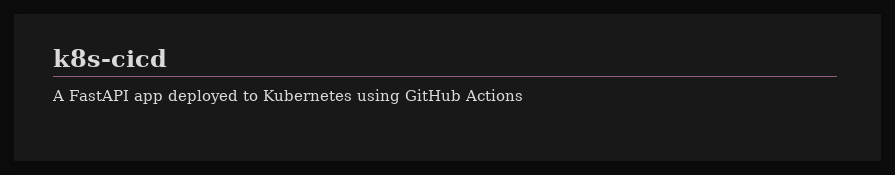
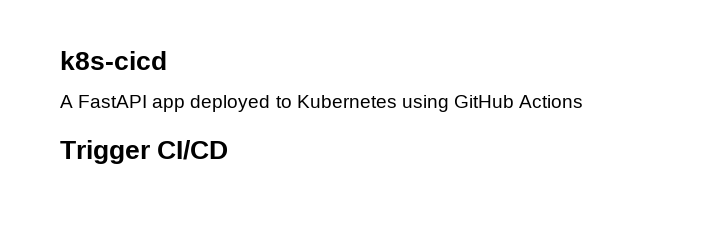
(523, 95) none -> [60,140,229,164] // Trigger CI/CD

